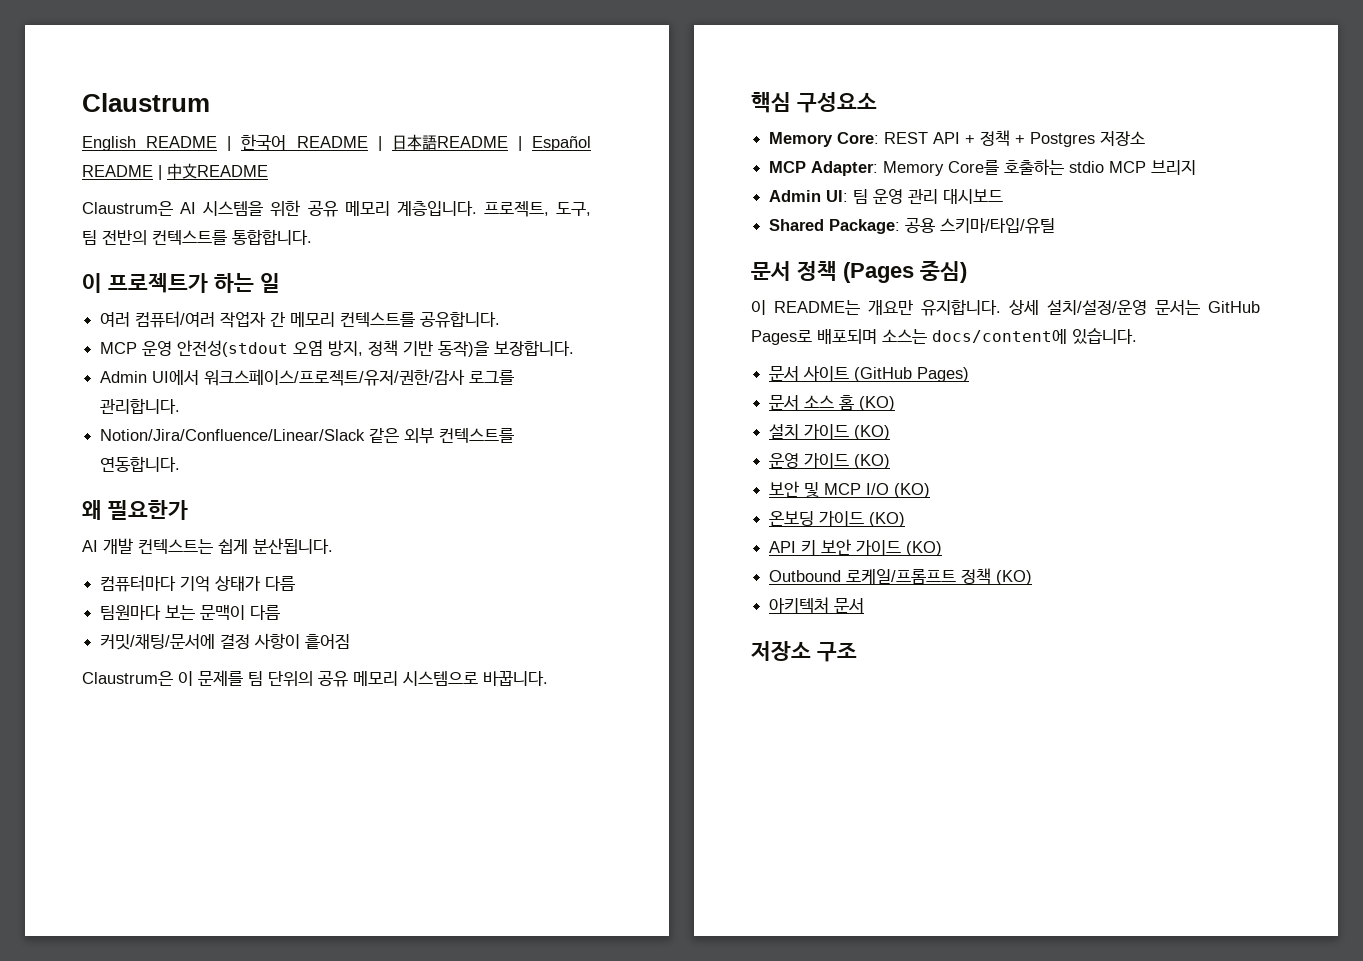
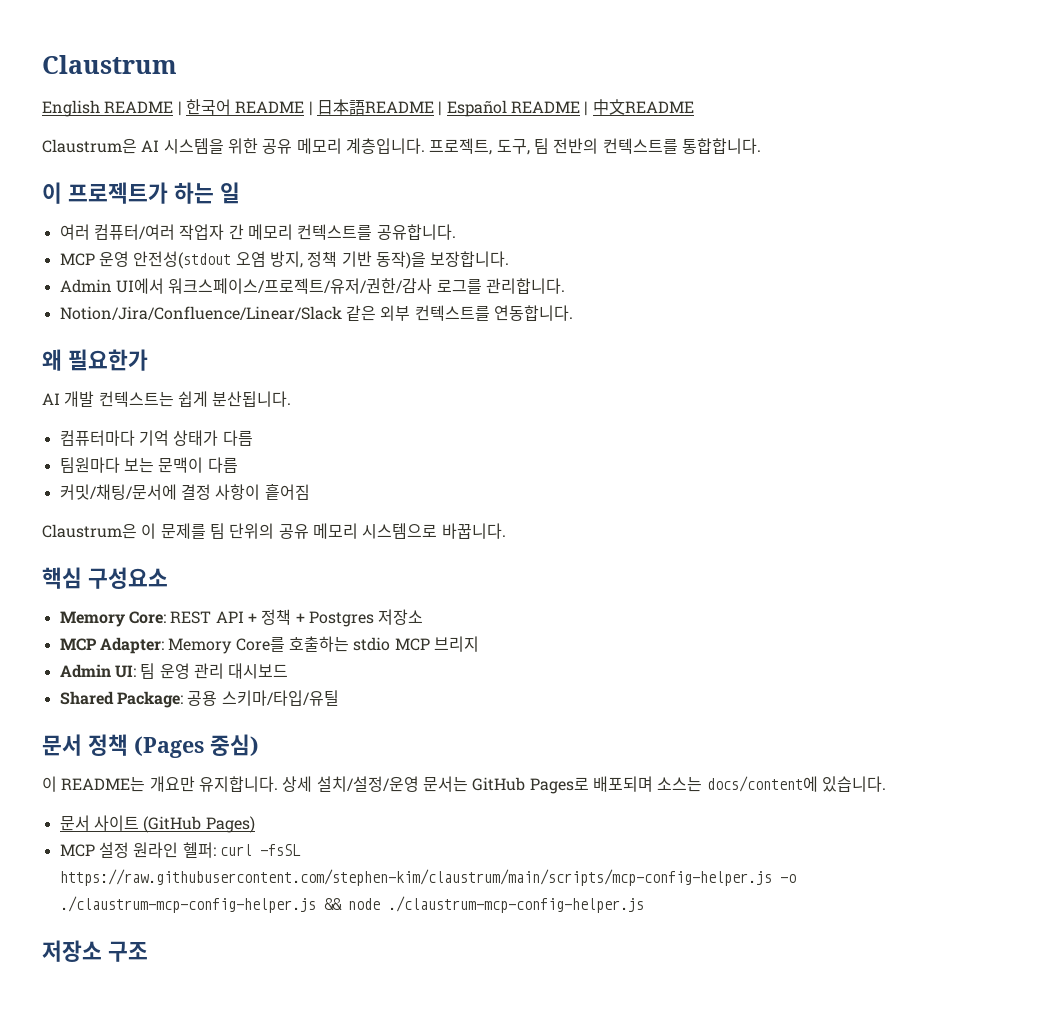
[769,395,896,411] [769,424,891,440] [769,453,891,469] [769,481,931,498] [769,511,906,527] [769,539,943,556] [769,568,1033,585] [769,597,865,613] 문서 소스 홈 (KO) // 설치 가이드 (KO) // 운영 가이드 (KO) // 보안 및 MCP I/O (KO) // 온보딩 가이드 (KO) // API 키 보안 가이드 (KO) // Outbound 로케일/프롬프트 정책 (KO) // 아키텍처 문서 -> [59,842,301,858] [59,869,796,886] [59,896,644,913] MCP 설정 원라인 헬퍼: curl -fsSL https://raw.githubusercontent.com/stephen-kim/claustrum/main/scripts/mcp-config-helper.js -o ./claustrum-mcp-config-helper.js && node ./claustrum-mcp-config-helper.js

